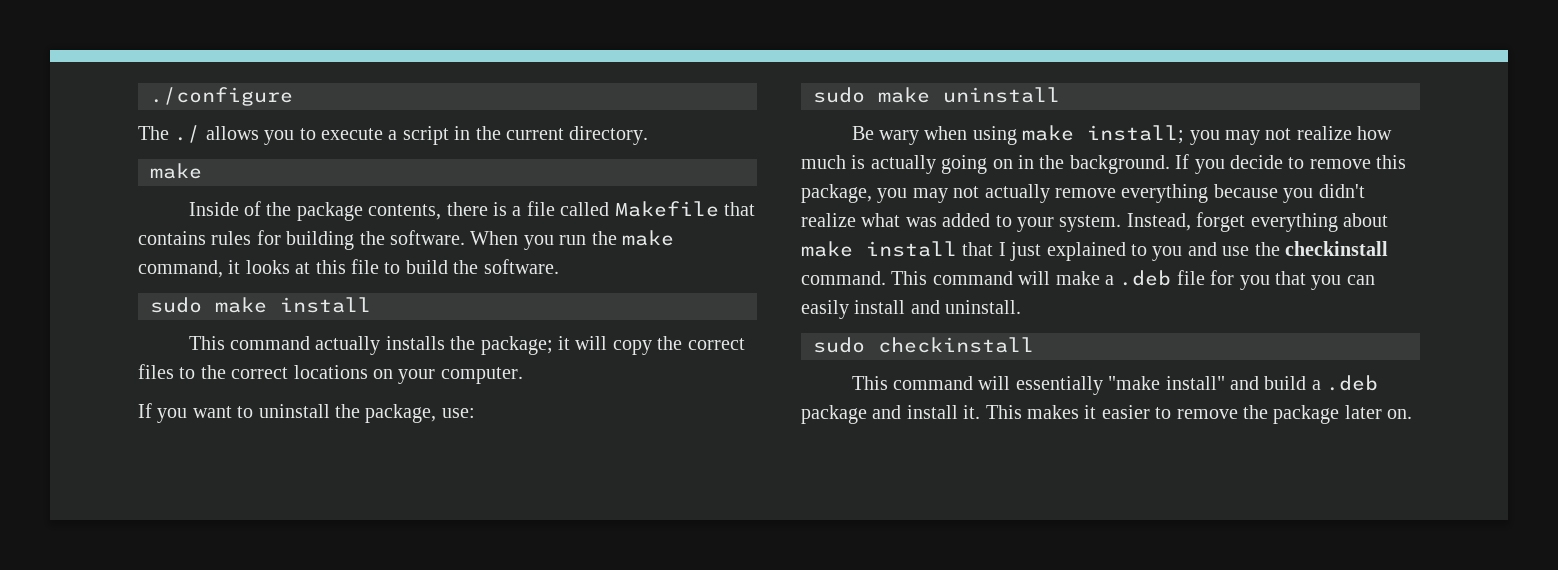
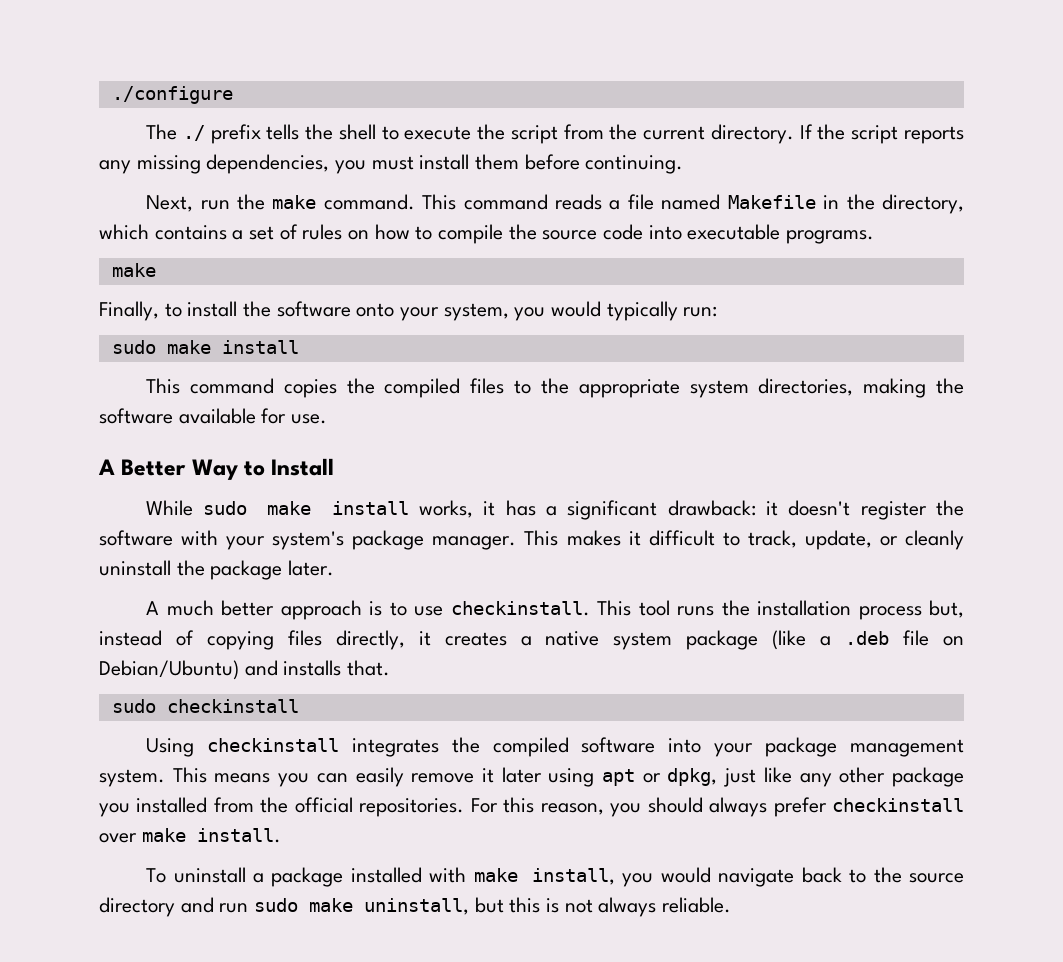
[205,126,649,145] [150,163,202,179] [188,201,755,221] [138,230,674,250] [138,259,559,278] allows you to execute a script in the current directory. // make // Inside of the package contents, there is a file called Makefile that contains rules for building the software. When you run the make command, it looks at this file to build the software. -> [210,124,965,144] [99,154,684,174] [146,194,964,214] [99,224,875,244] [111,263,156,277] [99,301,718,321] prefix tells the shell to execute the script from the current directory. If the script reports any missing dependencies, you must install them before continuing. // Next, run the make command. This command reads a file named Makefile in the directory, which contains a set of rules on how to compile the source code into executable programs. // make // Finally, to install the software onto your system, you would typically run:
[315,336,745,355] [138,364,523,384] [138,403,475,423] [813,87,1060,103] [851,125,1393,145] [801,154,1407,174] [801,184,1365,203] [801,212,1388,232] [801,241,1388,261] [801,270,1375,290] [801,300,1022,319] [813,337,1034,353] [851,375,1379,395] [801,405,1413,424] actually installs the package; it will copy the correct files to the correct locations on your computer. // If you want to uninstall the package, use: // sudo make uninstall // Be wary when using make install; you may not realize how much is actually going on in the background. If you decide to remove this package, you may not actually remove everything because you didn't realize what was added to your system. Instead, forget everything about make install that I just explained to you and use the checkinstall command. This command will make a .deb file for you that you can easily install and uninstall. // sudo checkinstall // This command will essentially "make install" and build a .deb package and install it. This makes it easier to remove the package later on. -> [283,378,964,398] [99,408,328,424] [98,458,335,480] [146,500,965,520] [99,530,964,550] [99,560,335,580] [146,600,964,620] [99,630,964,650] [99,660,391,680] [111,699,299,713] [146,737,964,757] [99,767,965,787] [99,797,964,817] [99,828,281,843] [146,867,964,887] [99,897,732,917] copies the compiled files to the appropriate system directories, making the software available for use. // A Better Way to Install // While sudo make install works, it has a significant drawback: it doesn't register the software with your system's package manager. This makes it difficult to track, update, or cleanly uninstall the package later. // A much better approach is to use checkinstall. This tool runs the installation process but, instead of copying files directly, it creates a native system package (like a .deb file on Debian/Ubuntu) and installs that. // sudo checkinstall // Using checkinstall integrates the compiled software into your package management system. This means you can easily remove it later using apt or dpkg, just like any other package you installed from the official repositories. For this reason, you should always prefer checkinstall over make install. // To uninstall a package installed with make install, you would navigate back to the source directory and run sudo make uninstall, but this is not always reliable.

